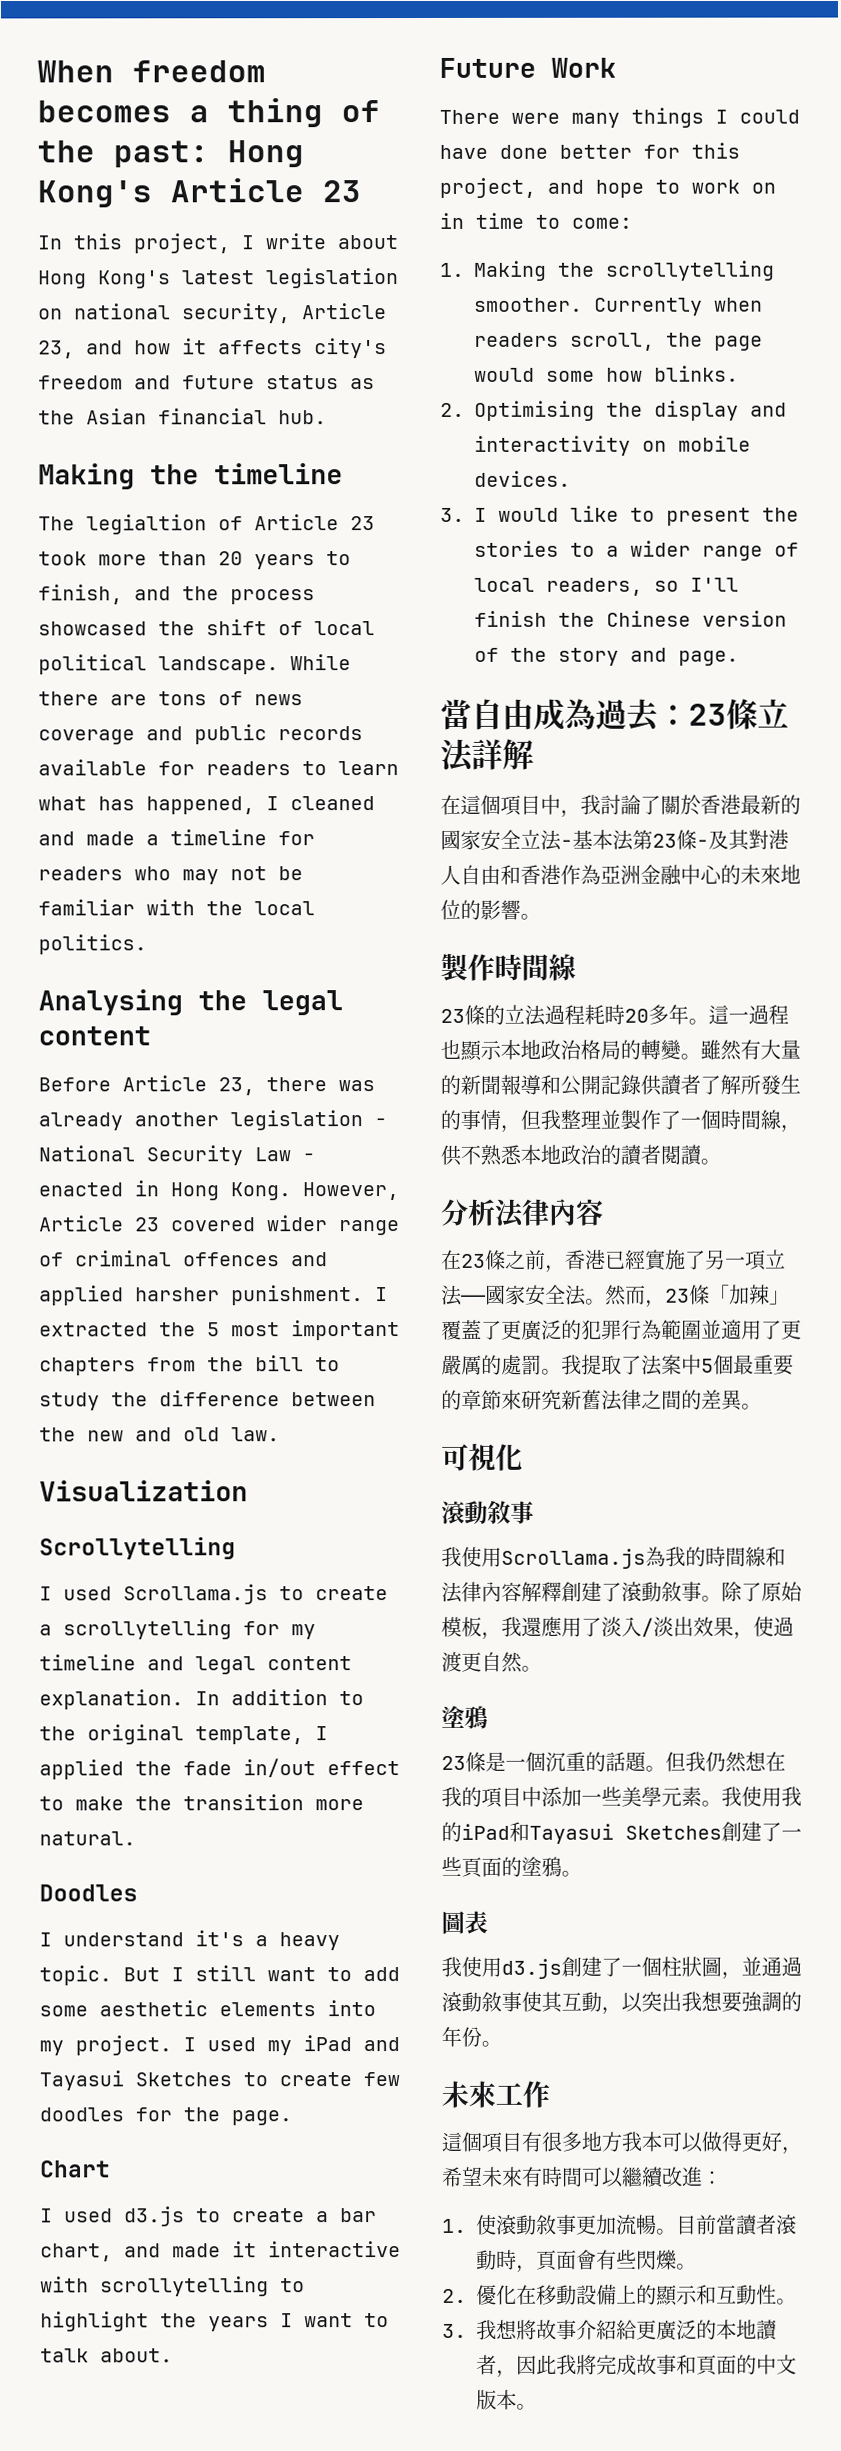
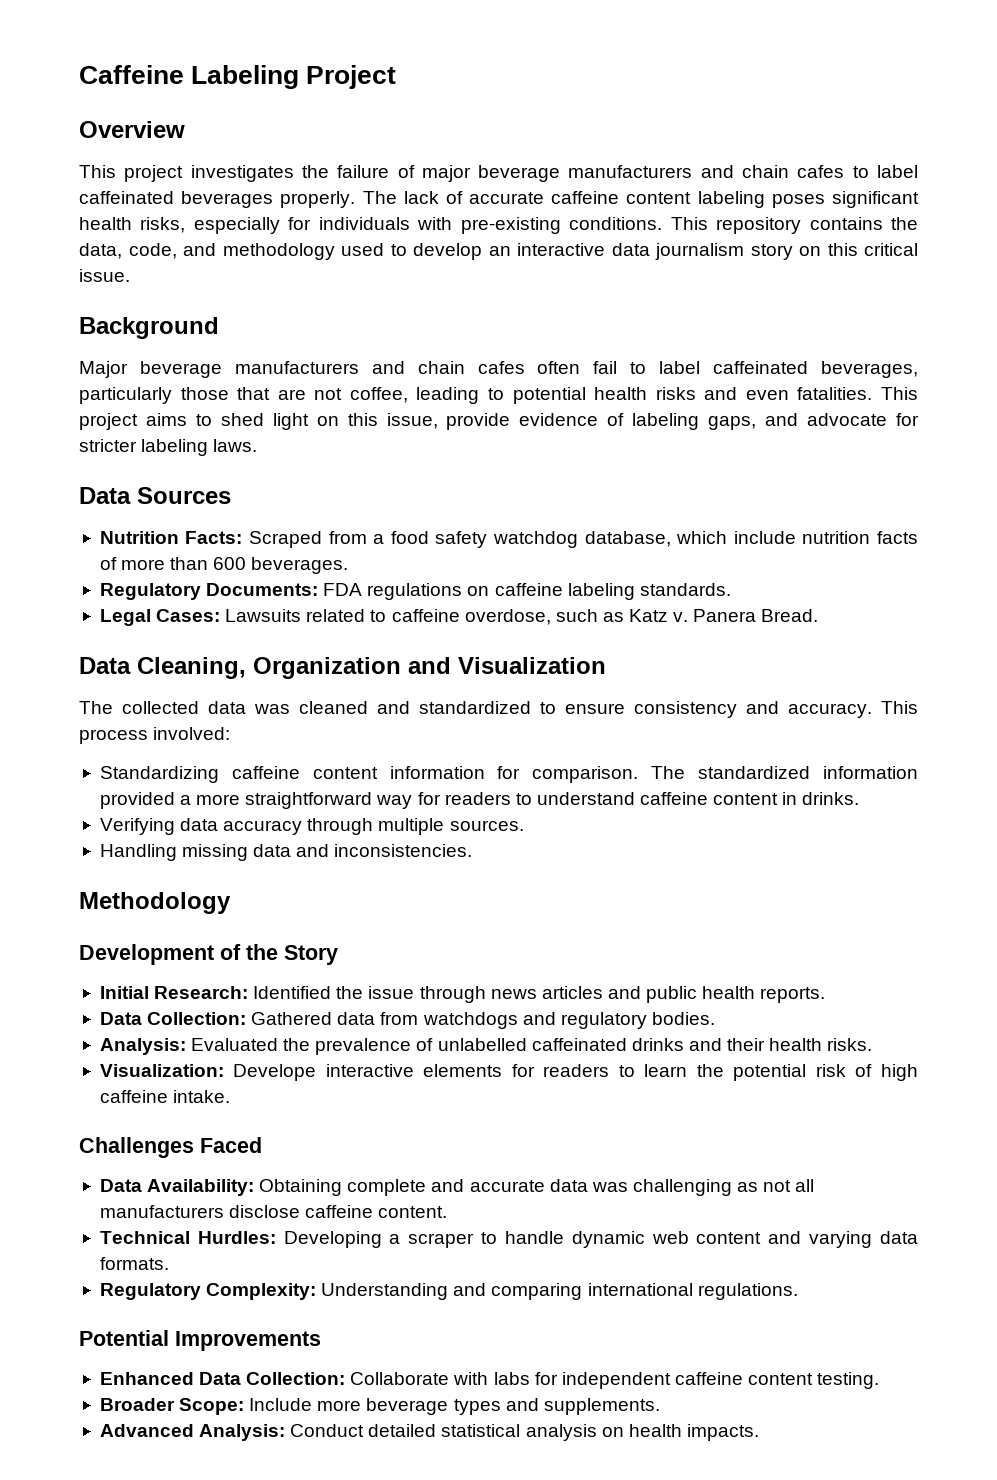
[37,60,266,83] [37,98,380,128] [37,140,304,168] [37,178,361,208] [37,233,398,254] [37,268,399,289] [38,303,387,324] [38,338,387,359] [38,375,375,390] [38,408,327,425] [38,463,343,490] [38,514,375,535] [38,551,351,570] [38,584,315,605] [38,619,375,636] [38,654,351,675] [38,691,303,706] [38,724,363,745] [38,759,399,776] [38,796,375,815] [38,829,315,846] [38,866,303,885] [38,899,315,916] [38,934,147,955] [38,989,343,1016] [38,1026,151,1046] [38,1075,375,1096] [38,1110,387,1131] [38,1145,315,1166] [38,1180,399,1201] [38,1215,400,1236] [39,1250,328,1267] [39,1285,388,1306] [39,1320,400,1341] [39,1355,340,1376] [39,1390,376,1411] [39,1427,280,1442] [39,1480,248,1502] [39,1537,236,1560] [39,1584,388,1605] [39,1619,316,1640] [39,1654,352,1675] [39,1689,364,1710] [39,1724,328,1745] [39,1758,400,1780] [39,1794,364,1811] [39,1831,136,1846] [39,1884,138,1902] [39,1930,340,1951] [39,1965,400,1986] [39,2000,376,2017] [39,2035,400,2056] [39,2070,400,2091] [39,2107,292,2126] [39,2160,110,2178] [40,2206,377,2227] [40,2241,401,2262] [40,2276,305,2297] [40,2311,389,2332] [40,2348,173,2363] [439,57,616,78] [439,107,800,128] [439,142,740,159] [439,177,776,198] [439,212,632,229] [439,260,775,281] [474,297,763,316] [474,332,763,351] [474,365,739,382] [440,400,787,421] [474,435,751,456] [474,470,571,487] [440,505,799,526] [474,540,799,561] [474,577,739,596] [474,610,787,627] [474,647,739,666] [440,698,789,732] [440,738,534,772] [440,794,801,818] [440,829,789,851] [440,864,801,886] [440,899,541,920] [440,953,576,981] [440,1004,789,1026] [440,1039,801,1061] [440,1074,801,1096] [440,1109,801,1133] [440,1144,721,1166] [440,1198,604,1228] [441,1249,786,1273] [441,1284,790,1308] [441,1319,802,1341] [441,1354,794,1376] [441,1389,762,1411] [441,1443,523,1471] [441,1500,534,1525] [441,1546,786,1569] [441,1581,803,1603] [441,1616,794,1640] [441,1651,542,1673] [441,1705,488,1729] [441,1751,786,1773] [441,1786,802,1808] [441,1821,802,1844] [441,1856,582,1878] [441,1910,488,1934] [441,1956,802,1980] [441,1991,802,2015] [441,2026,502,2047] [441,2080,550,2108] [441,2131,802,2155] [441,2166,723,2188] [442,2214,797,2236] [476,2249,697,2273] [442,2284,797,2306] [442,2319,779,2341] [476,2354,797,2378] [476,2389,537,2410] When freedom becomes a thing of the past: Hong Kong's Article 23 // In this project, I write about Hong Kong's latest legislation on national security, Article 23, and how it affects city's freedom and future status as the Asian financial hub. // Making the timeline // The legialtion of Article 23 took more than 20 years to finish, and the process showcased the shift of local political landscape. While there are tons of news coverage and public records available for readers to learn what has happened, I cleaned and made a timeline for readers who may not be familiar with the local politics. // Analysing the legal content // Before Article 23, there was already another legislation - National Security Law - enacted in Hong Kong. However, Article 23 covered wider range of criminal offences and applied harsher punishment. I extracted the 5 most important chapters from the bill to study the difference between the new and old law. // Visualization // Scrollytelling // I used Scrollama.js to create a scrollytelling for my timeline and legal content explanation. In addition to the original template, I applied the fade in/out effect to make the transition more natural. // Doodles // I understand it's a heavy topic. But I still want to add some aesthetic elements into my project. I used my iPad and Tayasui Sketches to create few doodles for the page. // Chart // I used d3.js to create a bar chart, and made it interactive with scrollytelling to highlight the years I want to talk about. // Future Work // There were many things I could have done better for this project, and hope to work on in time to come: // 1. Making the scrollytelling smoother. Currently when readers scroll, the page would some how blinks. // 2. Optimising the display and interactivity on mobile devices. // 3. I would like to present the stories to a wider range of local readers, so I'll finish the Chinese version of the story and page. // 當自由成為過去：23條立法詳解 // 在這個項目中，我討論了關於香港最新的國家安全立法-基本法第23條-及其對港人自由和香港作為亞洲金融中心的未來地位的影響。 // 製作時間線 // 23條的立法過程耗時20多年。這一過程也顯示本地政治格局的轉變。雖然有大量的新聞報導和公開記錄供讀者了解所發生的事情，但我整理並製作了一個時間線，供不熟悉本地政治的讀者閱讀。 // 分析法律內容 // 在23條之前，香港已經實施了另一項立法——國家安全法。然而，23條「加辣」覆蓋了更廣泛的犯罪行為範圍並適用了更嚴厲的處罰。我提取了法案中5個最重要的章節來研究新舊法律之間的差異。 // 可視化 // 滾動敘事 // 我使用Scrollama.js為我的時間線和法律內容解釋創建了滾動敘事。除了原始模板，我還應用了淡入/淡出效果，使過渡更自然。 // 塗鴉 // 23條是一個沉重的話題。但我仍然想在我的項目中添加一些美學元素。我使用我的iPad和Tayasui Sketches創建了一些頁面的塗鴉。 // 圖表 // 我使用d3.js創建了一個柱狀圖，並通過滾動敘事使其互動，以突出我想要強調的年份。 // 未來工作 // 這個項目有很多地方我本可以做得更好，希望未來有時間可以繼續改進： // 1.使滾動敘事更加流暢。目前當讀者滾動時，頁面會有些閃爍。 // 2.優化在移動設備上的顯示和互動性。 // 3.我想將故事介紹給更廣泛的本地讀者，因此我將完成故事和頁面的中文版本。 -> [79,65,397,89] [79,121,185,138] [79,165,918,182] [79,191,920,208] [79,217,919,234] [79,243,918,260] [79,269,130,282] [79,317,219,339] [79,361,918,378] [79,387,918,404] [79,413,919,430] [79,439,258,456] [79,487,231,504] [99,531,919,548] [99,557,349,574] [99,583,731,600] [99,609,819,626] [79,657,606,679] [79,701,918,718] [79,727,231,744] [99,766,919,783] [99,792,860,809] [99,818,524,835] [99,844,473,861] [79,892,231,914] [79,944,338,965] [99,986,826,1003] [99,1012,715,1029] [99,1038,873,1055] [99,1064,918,1081] [99,1090,231,1103] [79,1137,262,1158] [99,1179,815,1196] [99,1205,448,1218] [99,1231,919,1248] [99,1257,169,1270] [99,1283,798,1300] [79,1330,321,1351] [99,1372,880,1389] [99,1398,660,1415] [99,1424,759,1441] Caffeine Labeling Project // Overview // This project investigates the failure of major beverage manufacturers and chain cafes to label caffeinated beverages properly. The lack of accurate caffeine content labeling poses significant health risks, especially for individuals with pre-existing conditions. This repository contains the data, code, and methodology used to develop an interactive data journalism story on this critical issue. // Background // Major beverage manufacturers and chain cafes often fail to label caffeinated beverages, particularly those that are not coffee, leading to potential health risks and even fatalities. This project aims to shed light on this issue, provide evidence of labeling gaps, and advocate for stricter labeling laws. // Data Sources // Nutrition Facts: Scraped from a food safety watchdog database, which include nutrition facts of more than 600 beverages. // Regulatory Documents: FDA regulations on caffeine labeling standards. // Legal Cases: Lawsuits related to caffeine overdose, such as Katz v. Panera Bread. // Data Cleaning, Organization and Visualization // The collected data was cleaned and standardized to ensure consistency and accuracy. This process involved: // Standardizing caffeine content information for comparison. The standardized information provided a more straightforward way for readers to understand caffeine content in drinks. // Verifying data accuracy through multiple sources. // Handling missing data and inconsistencies. // Methodology // Development of the Story // Initial Research: Identified the issue through news articles and public health reports. // Data Collection: Gathered data from watchdogs and regulatory bodies. // Analysis: Evaluated the prevalence of unlabelled caffeinated drinks and their health risks. // Visualization: Develope interactive elements for readers to learn the potential risk of high caffeine intake. // Challenges Faced // Data Availability: Obtaining complete and accurate data was challenging as not all manufacturers disclose caffeine content. // Technical Hurdles: Developing a scraper to handle dynamic web content and varying data formats. // Regulatory Complexity: Understanding and comparing international regulations. // Potential Improvements // Enhanced Data Collection: Collaborate with labs for independent caffeine content testing. // Broader Scope: Include more beverage types and supplements. // Advanced Analysis: Conduct detailed statistical analysis on health impacts.

